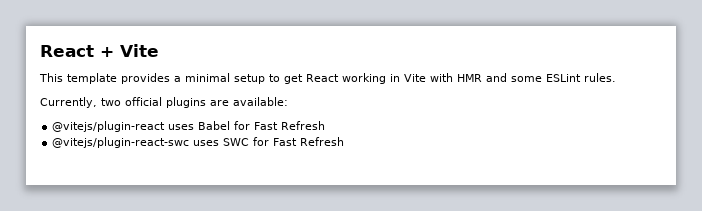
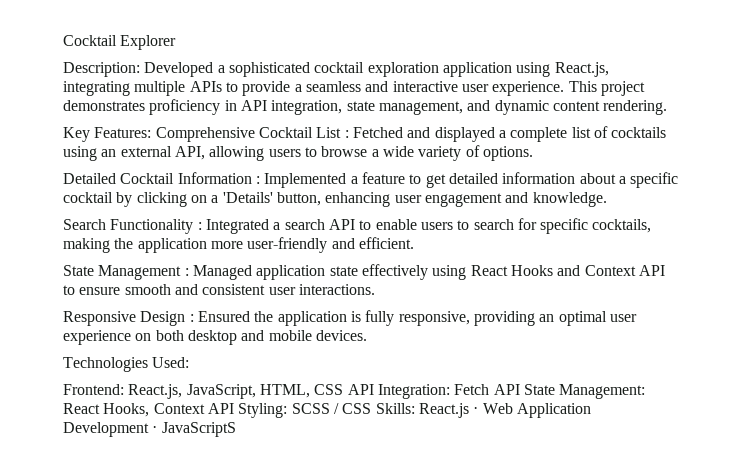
[40,44,159,57] [39,73,616,84] [40,97,288,108] [52,121,326,132] [52,137,345,148] React + Vite // This template provides a minimal setup to get React working in Vite with HMR and some ESLint rules. // Currently, two official plugins are available: // @vitejs/plugin-react uses Babel for Fast Refresh // @vitejs/plugin-react-swc uses SWC for Fast Refresh -> [63,35,177,50] [63,62,609,77] [63,81,645,96] [63,99,668,115] [63,126,667,142] [63,145,533,161] [63,172,679,188] [63,192,607,207] [63,218,652,234] [63,237,414,253] [63,264,665,280] [63,284,375,295] [63,310,637,326] [63,330,367,345] [63,357,190,372] [63,384,646,399] [63,403,591,418] [63,422,236,437] Cocktail Explorer // Description: Developed a sophisticated cocktail exploration application using React.js, integrating multiple APIs to provide a seamless and interactive user experience. This project demonstrates proficiency in API integration, state management, and dynamic content rendering. // Key Features: Comprehensive Cocktail List : Fetched and displayed a complete list of cocktails using an external API, allowing users to browse a wide variety of options. // Detailed Cocktail Information : Implemented a feature to get detailed information about a specific cocktail by clicking on a 'Details' button, enhancing user engagement and knowledge. // Search Functionality : Integrated a search API to enable users to search for specific cocktails, making the application more user-friendly and efficient. // State Management : Managed application state effectively using React Hooks and Context API to ensure smooth and consistent user interactions. // Responsive Design : Ensured the application is fully responsive, providing an optimal user experience on both desktop and mobile devices. // Technologies Used: // Frontend: React.js, JavaScript, HTML, CSS API Integration: Fetch API State Management: React Hooks, Context API Styling: SCSS / CSS Skills: React.js · Web Application Development · JavaScriptS

